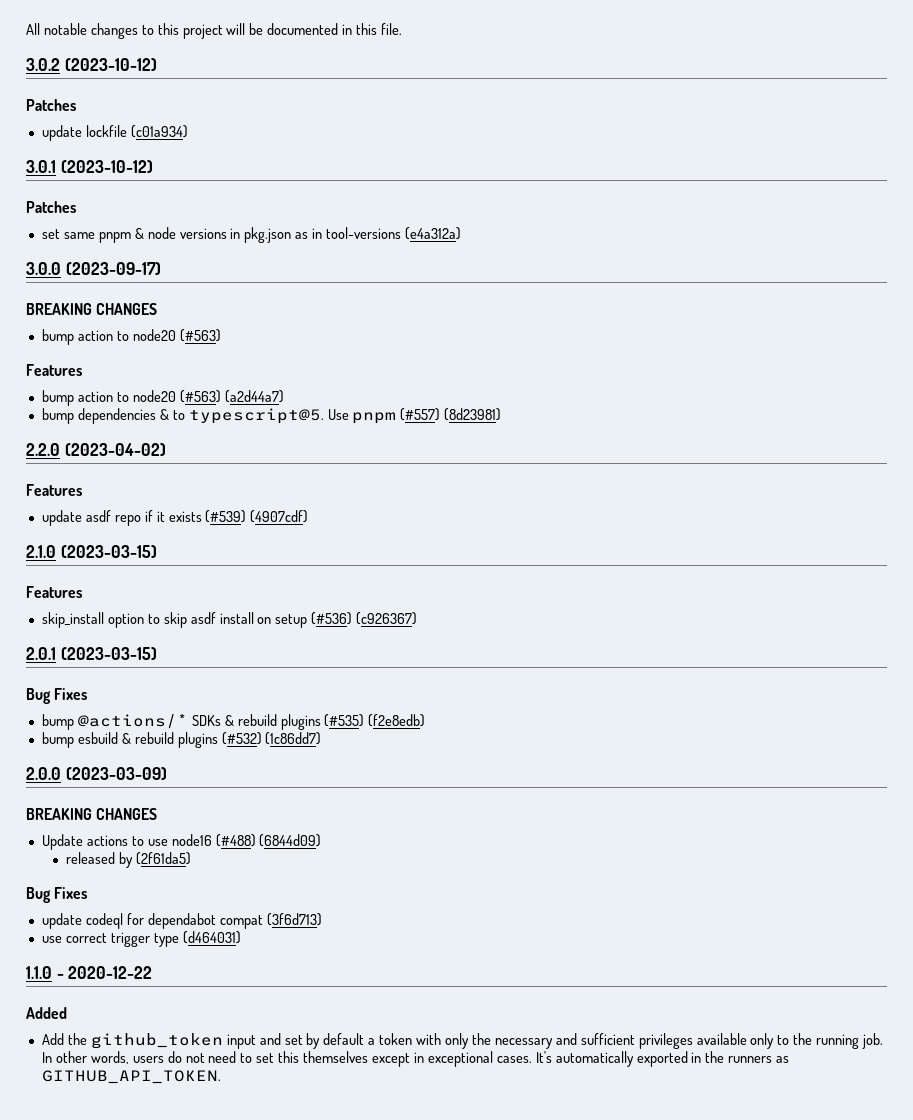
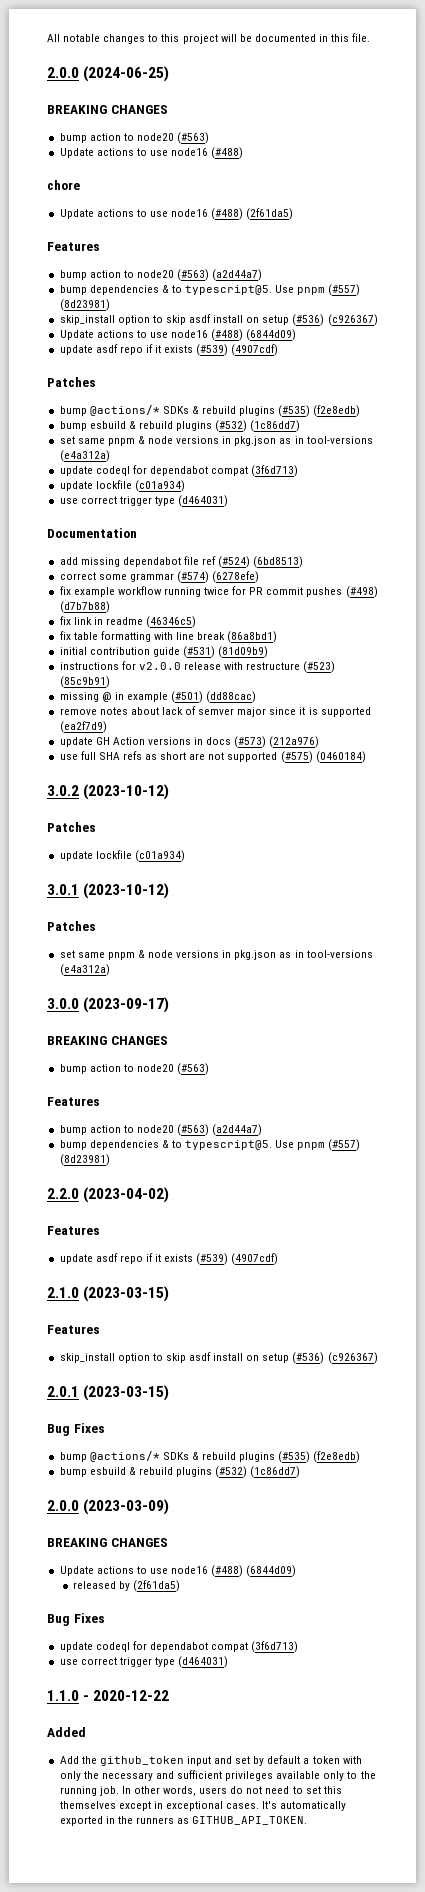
(403, 29) none -> [47,66,170,82] [47,105,168,114] [59,132,210,144] [59,147,244,159] [47,180,80,190] [59,208,294,220] [47,242,100,251] [59,269,263,281] [59,284,361,296] [59,299,110,311] [59,314,378,326] [59,329,297,341] [59,344,279,356] [47,377,96,387] [59,405,361,417] [59,420,301,432] [59,436,373,446] [59,450,110,462] [59,465,299,477] [59,480,185,492] [59,495,229,507] [47,528,137,538] [59,556,304,568] [59,571,260,583] [59,586,378,598] [59,601,110,613] [59,616,197,628] [59,631,278,643] [59,646,269,658] [59,661,336,673] [59,676,110,688] [59,691,257,703] [59,706,371,717] [59,721,107,733] [59,736,320,748] [59,751,366,763] // 2.0.0 (2024-06-25) // BREAKING CHANGES // bump action to node20 (#563) // Update actions to use node16 (#488) // chore // Update actions to use node16 (#488) (2f61da5) // Features // bump action to node20 (#563) (a2d44a7) // bump dependencies & to typescript@5. Use pnpm (#557) (8d23981) // skip_install option to skip asdf install on setup (#536) (c926367) // Update actions to use node16 (#488) (6844d09) // update asdf repo if it exists (#539) (4907cdf) // Patches // bump @actions/* SDKs & rebuild plugins (#535) (f2e8edb) // bump esbuild & rebuild plugins (#532) (1c86dd7) // set same pnpm & node versions in pkg.json as in tool-versions (e4a312a) // update codeql for dependabot compat (3f6d713) // update lockfile (c01a934) // use correct trigger type (d464031) // Documentation // add missing dependabot file ref (#524) (6bd8513) // correct some grammar (#574) (6278efe) // fix example workflow running twice for PR commit pushes (#498) (d7b7b88) // fix link in readme (46346c5) // fix table formatting with line break (86a8bd1) // initial contribution guide (#531) (81d09b9) // instructions for v2.0.0 release with restructure (#523) (85c9b91) // missing @ in example (#501) (dd88cac) // remove notes about lack of semver major since it is supported (ea2f7d9) // update GH Action versions in docs (#573) (212a976) // use full SHA refs as short are not supported (#575) (0460184)

